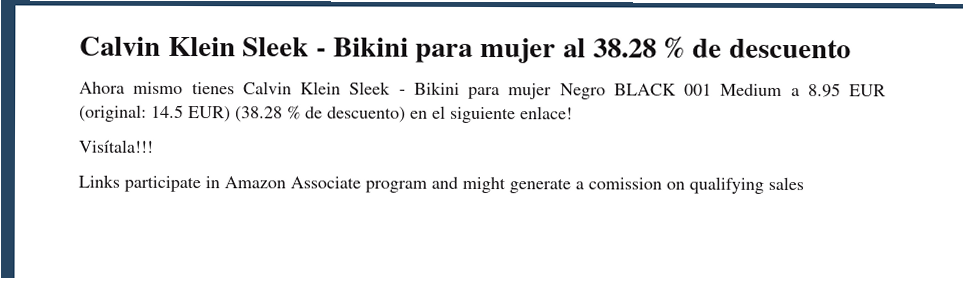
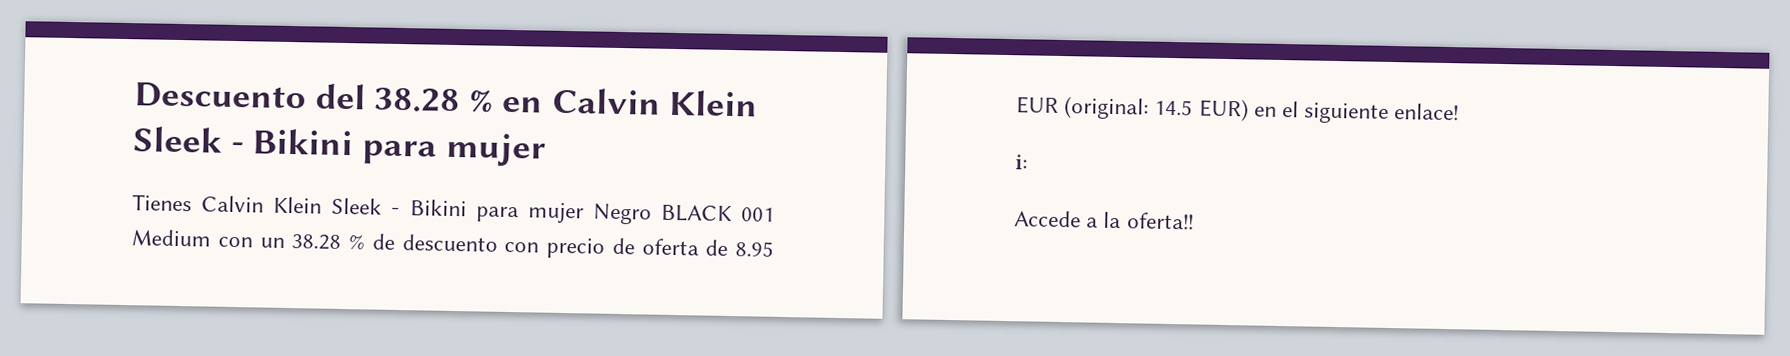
[79,36,851,64] [79,81,235,95] Calvin Klein Sleek - Bikini para mujer al 38.28 % de descuento // Ahora mismo tienes -> [134,82,759,117] [133,126,546,167] [132,194,192,212] Descuento del 38.28 % en Calvin Klein Sleek - Bikini para mujer // Tienes
[790,88,800,97] a -> [217,233,729,259] con un 38.28 % de descuento con precio de oferta de
[235,105,406,123] (38.28 % de descuento) -> (1249, 110) none
[78,139,154,153] [78,174,804,194] Visítala!!! // Links participate in Amazon Associate program and might generate a comission on qualifying sales -> [1015,154,1028,170] [1014,210,1194,230] ℹ: // Accede a la oferta!!

